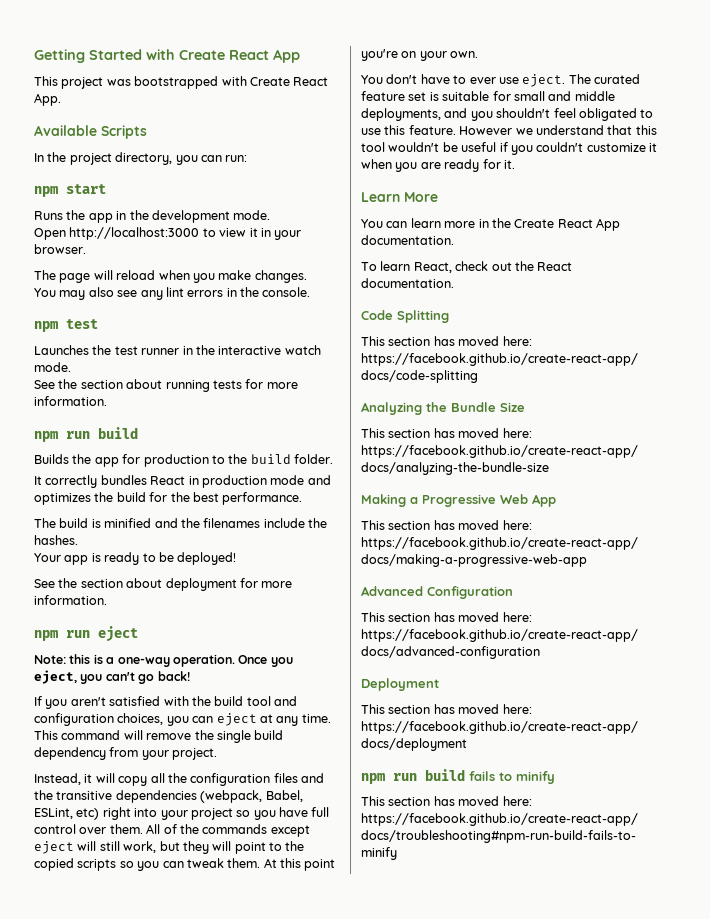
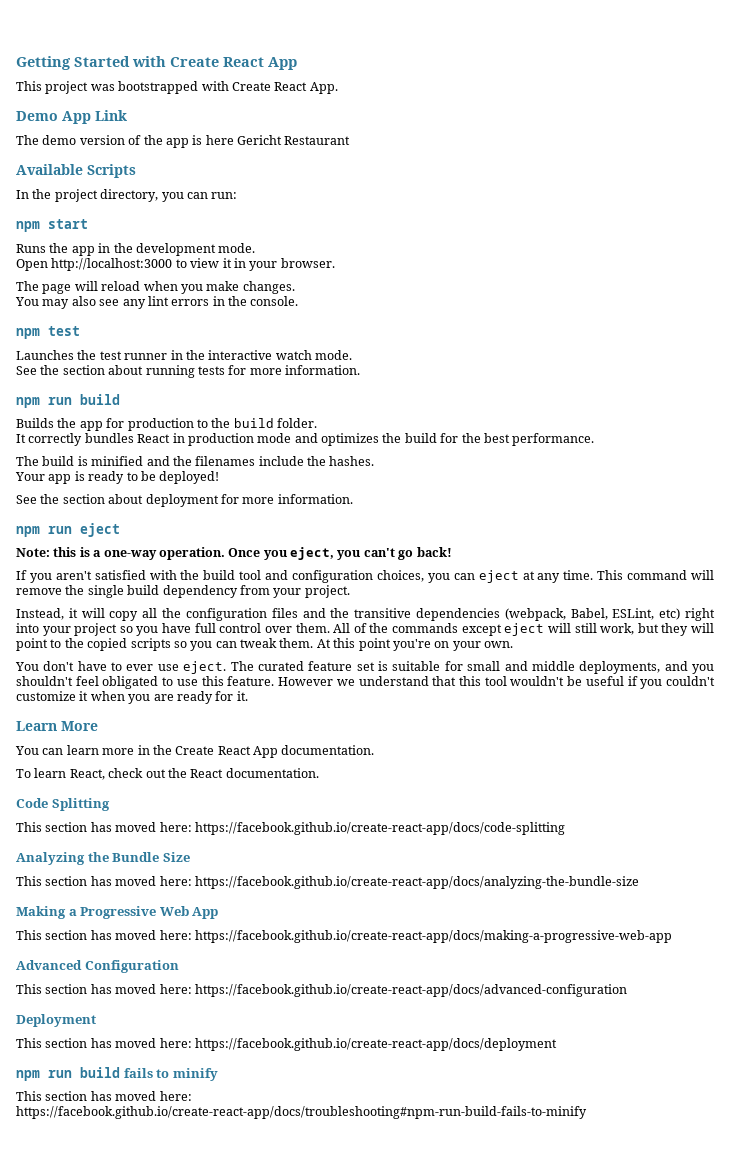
(61, 99) none -> [16,110,127,124] [16,135,351,148] // Demo App Link // The demo version of the app is here Gericht Restaurant

